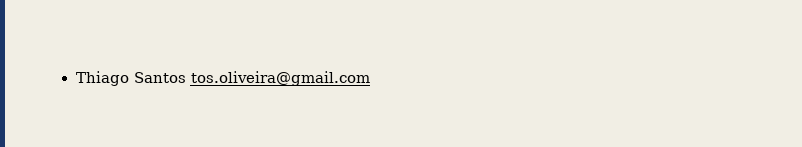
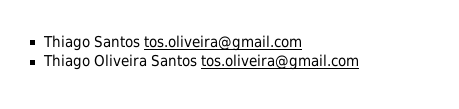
(370, 78) none -> [42,54,359,70] // Thiago Oliveira Santos tos.oliveira@gmail.com

